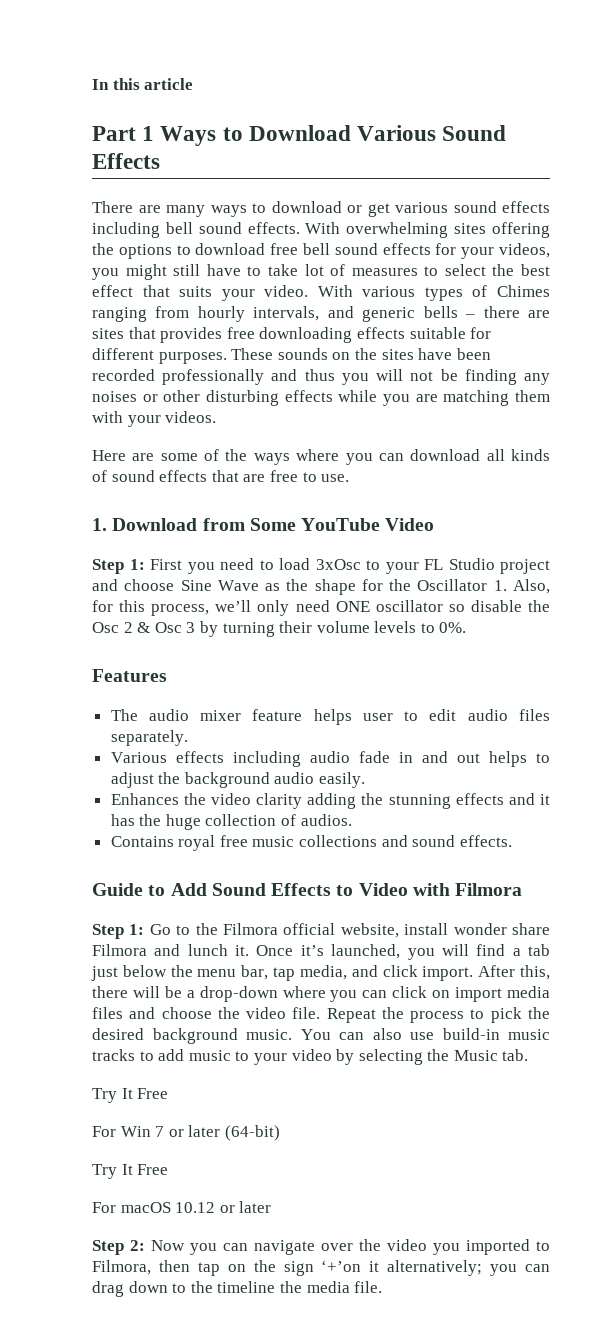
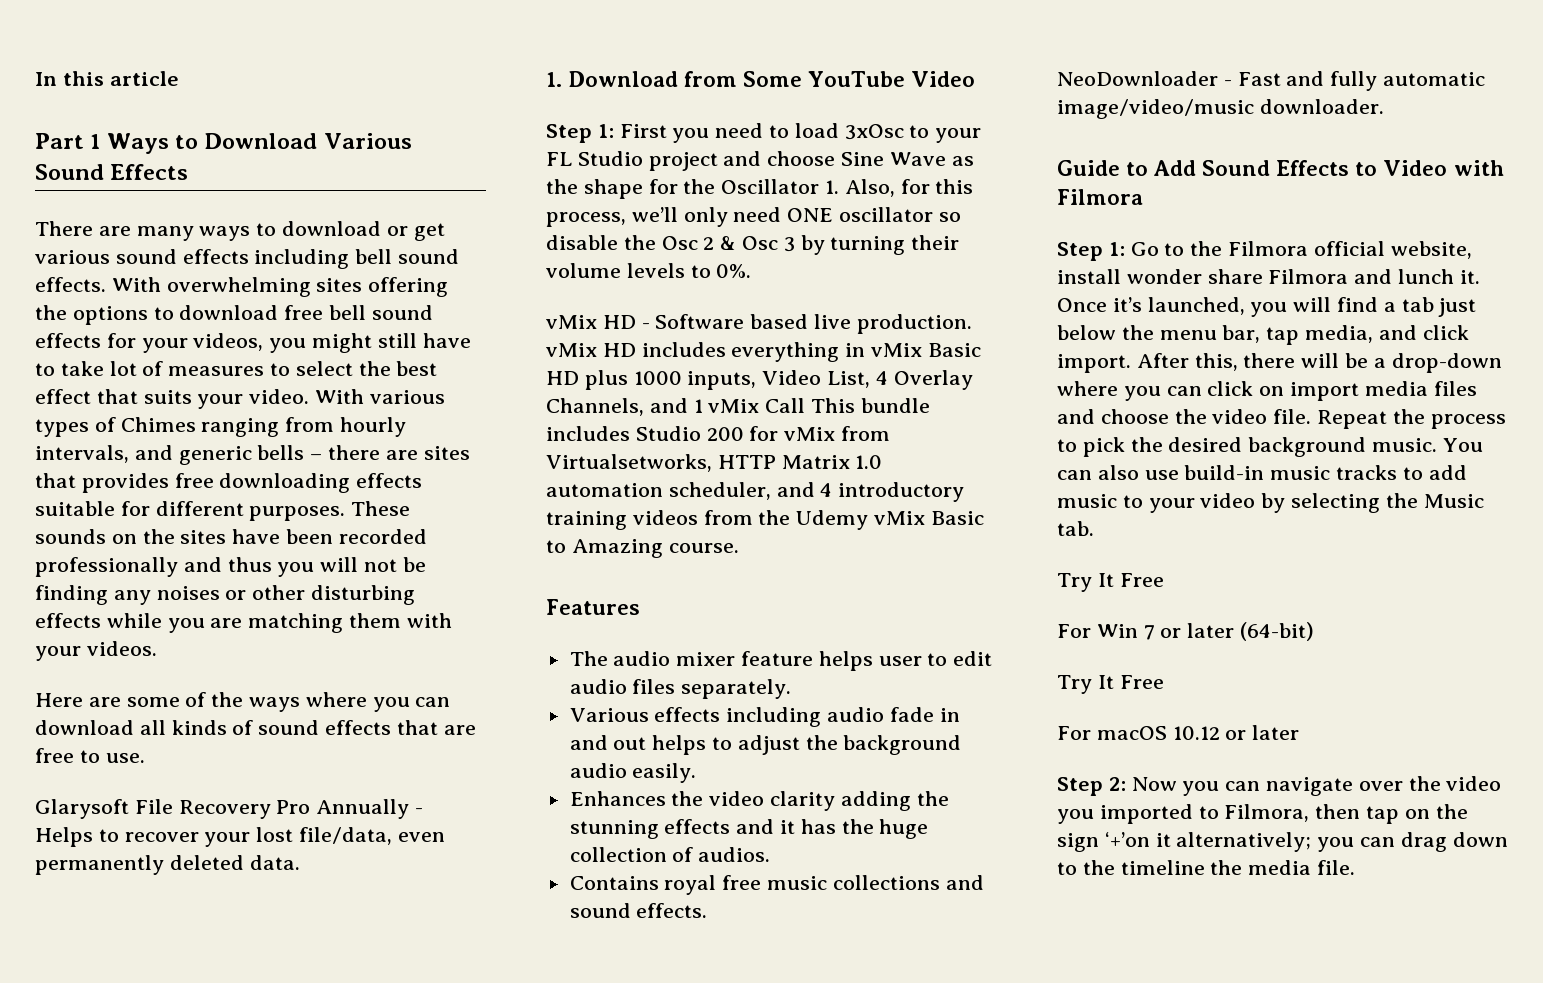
(350, 478) none -> [35,799,424,819] [35,827,445,847] [35,855,300,875] // Glarysoft File Recovery Pro Annually - Helps to recover your lost file/data, even permanently deleted data.
(467, 627) none -> [546,314,972,334] [546,342,981,362] [546,370,973,390] [546,398,930,416] [546,426,891,441] [546,454,883,472] [546,482,965,502] [546,510,984,530] [546,539,739,558] // vMix HD - Software based live production. vMix HD includes everything in vMix Basic HD plus 1000 inputs, Video List, 4 Overlay Channels, and 1 vMix Call This bundle includes Studio 200 for vMix from Virtualsetworks, HTTP Matrix 1.0 automation scheduler, and 4 introductory training videos from the Udemy vMix Basic to Amazing course.
(512, 841) none -> [1057,71,1486,91] [1057,99,1384,119] // NeoDownloader - Fast and fully automatic image/video/music downloader.

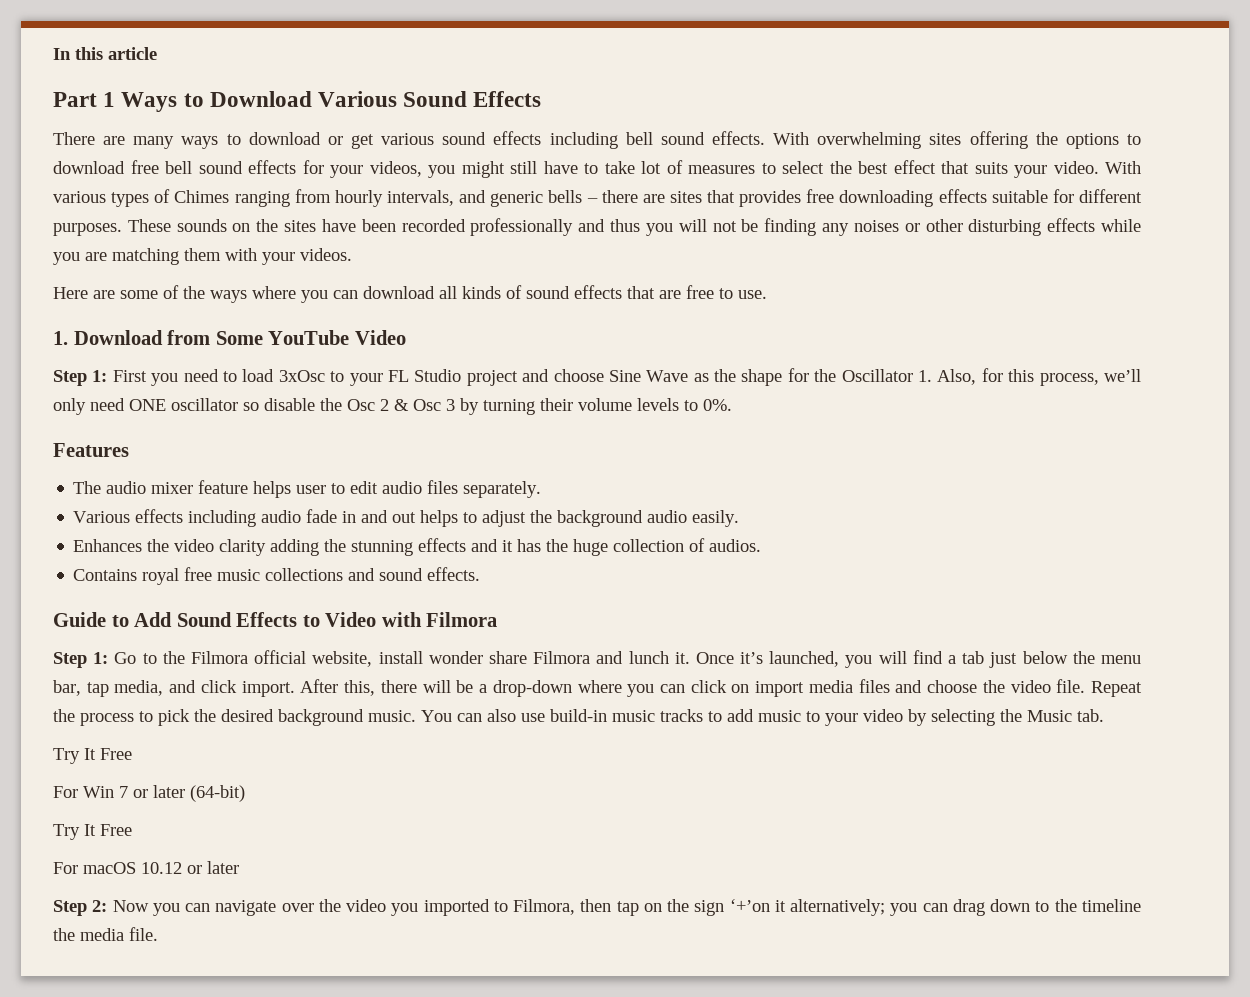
[35,799,424,819] [35,827,445,847] [35,855,300,875] // Glarysoft File Recovery Pro Annually - Helps to recover your lost file/data, even permanently deleted data. -> (767, 294) none
[546,314,972,334] [546,342,981,362] [546,370,973,390] [546,398,930,416] [546,426,891,441] [546,454,883,472] [546,482,965,502] [546,510,984,530] [546,539,739,558] // vMix HD - Software based live production. vMix HD includes everything in vMix Basic HD plus 1000 inputs, Video List, 4 Overlay Channels, and 1 vMix Call This bundle includes Studio 200 for vMix from Virtualsetworks, HTTP Matrix 1.0 automation scheduler, and 4 introductory training videos from the Udemy vMix Basic to Amazing course. -> (732, 405) none
[1057,71,1486,91] [1057,99,1384,119] // NeoDownloader - Fast and fully automatic image/video/music downloader. -> (481, 574) none

